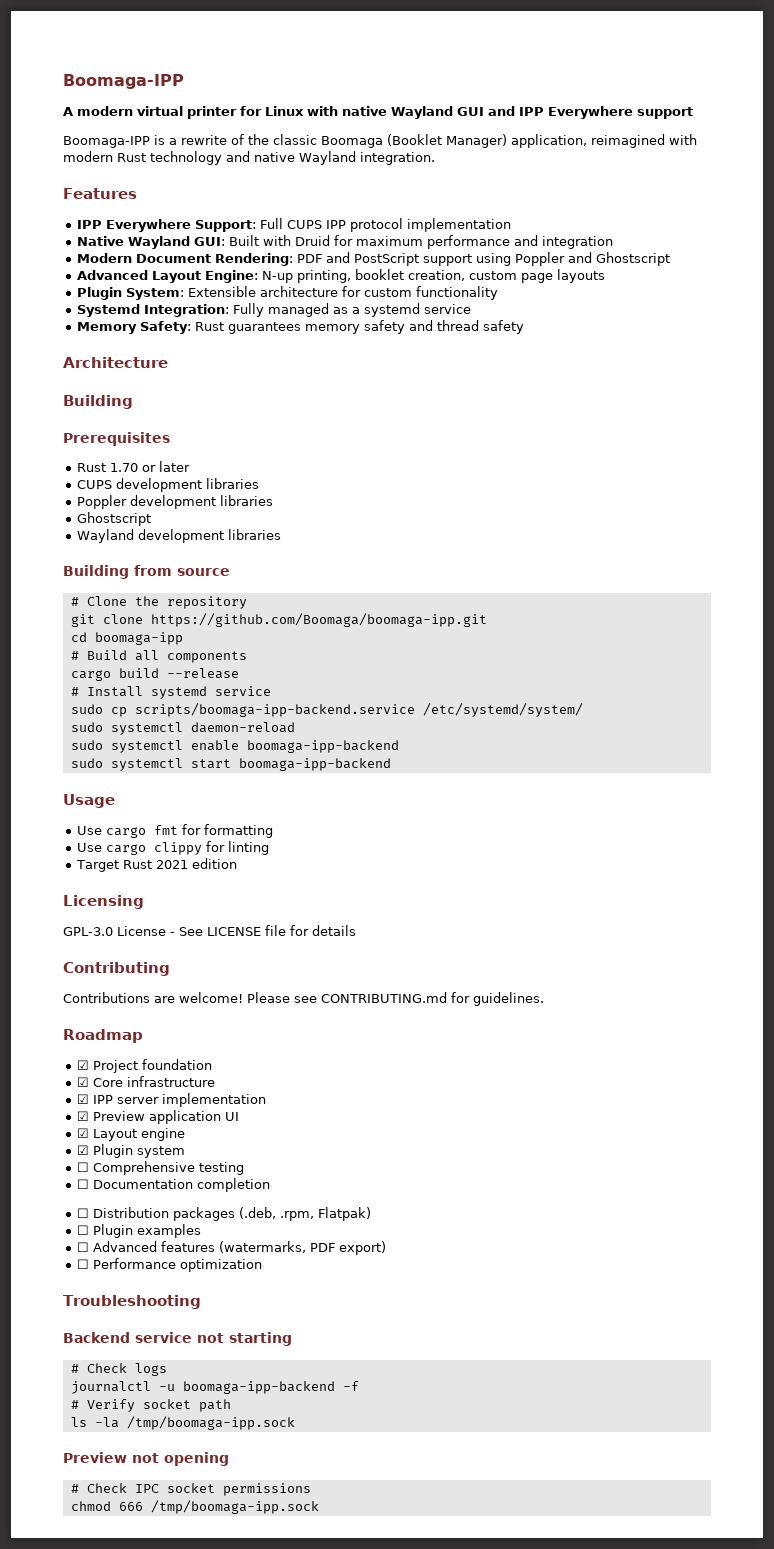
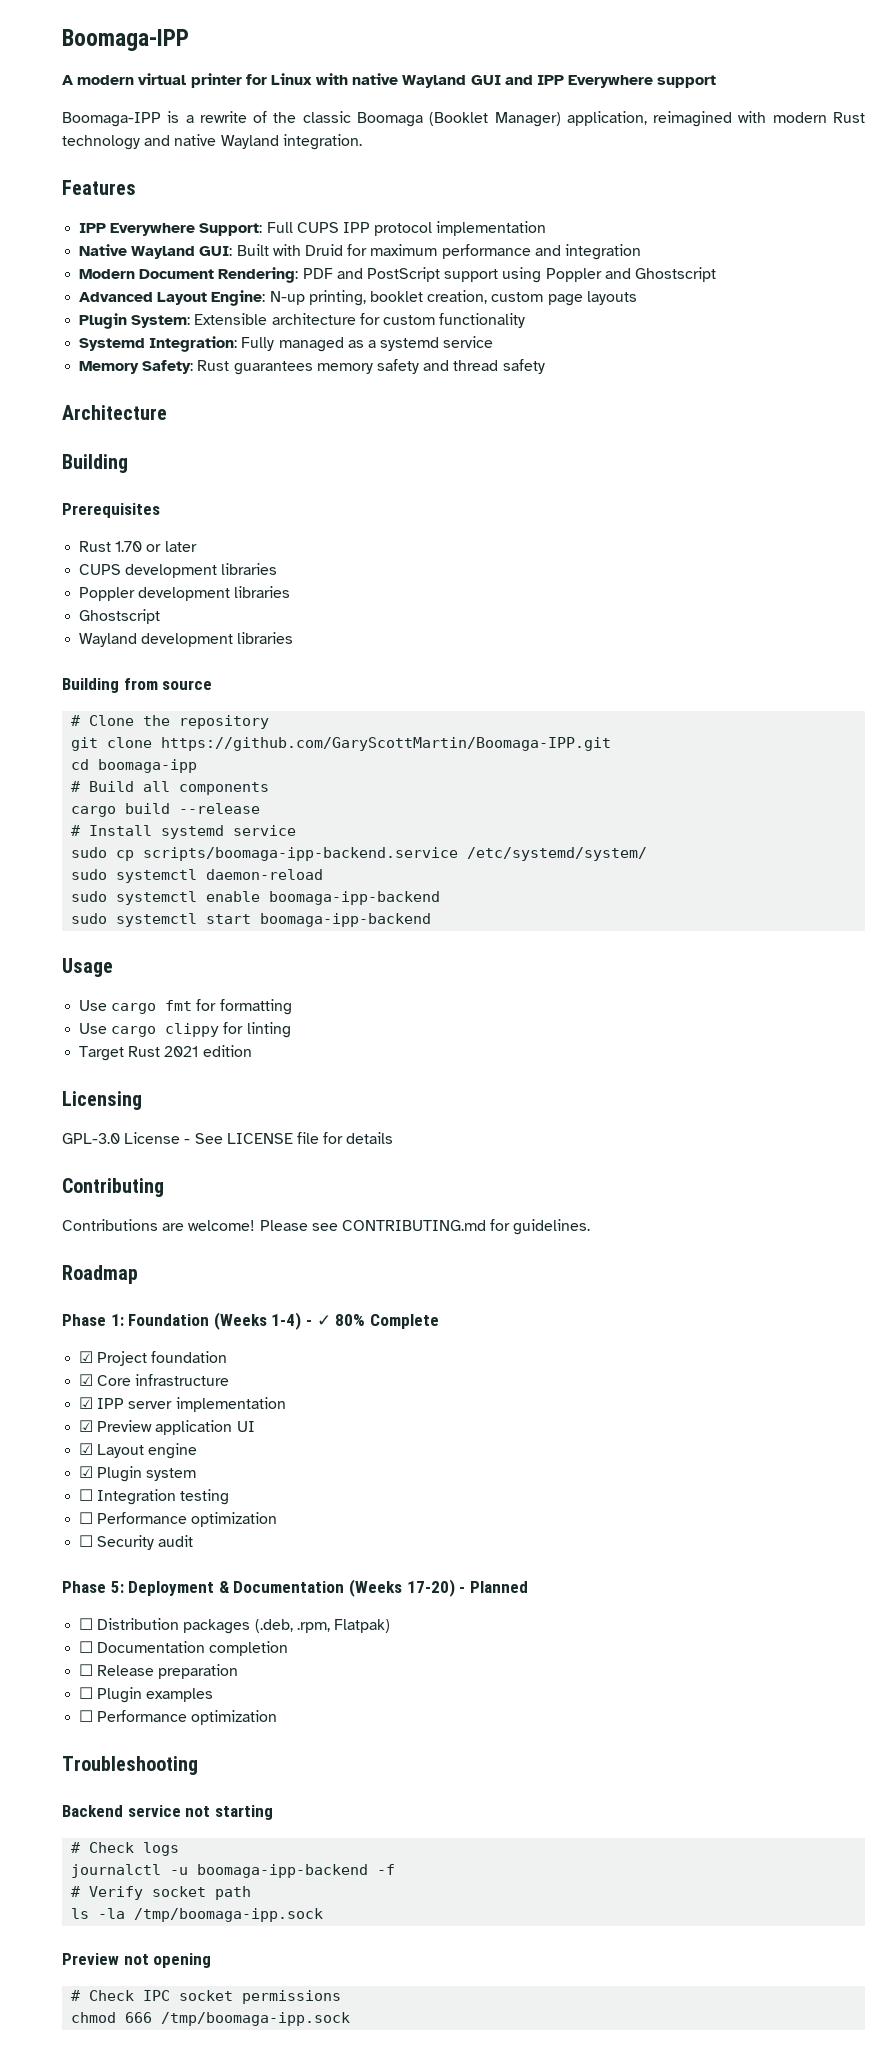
[150,613,487,627] https://github.com/Boomaga/boomaga-ipp.git -> [161,737,612,751] https://github.com/GaryScottMartin/Boomaga-IPP.git
(143, 1036) none -> [62,1312,439,1330] // Phase 1: Foundation (Weeks 1-4) - ✓ 80% Complete
[92,1161,195,1175] Comprehensive -> [97,1489,177,1505] Integration
[92,1178,270,1192] Documentation completion -> [97,1512,278,1527] [79,1535,194,1550] [62,1579,528,1597] Performance optimization // ☐ Security audit // Phase 5: Deployment & Documentation (Weeks 17-20) - Planned
[92,1224,201,1238] [76,1241,386,1255] Plugin examples // ☐ Advanced features (watermarks, PDF export) -> [97,1641,289,1656] [79,1664,239,1679] [79,1687,214,1703] Documentation completion // ☐ Release preparation // ☐ Plugin examples

